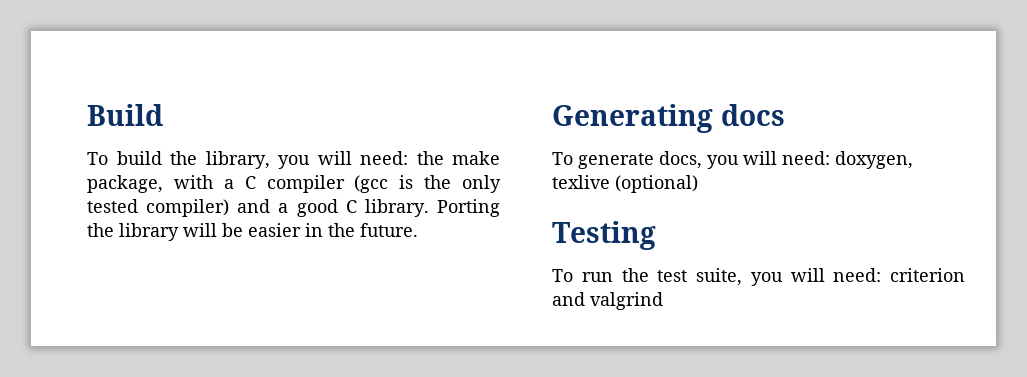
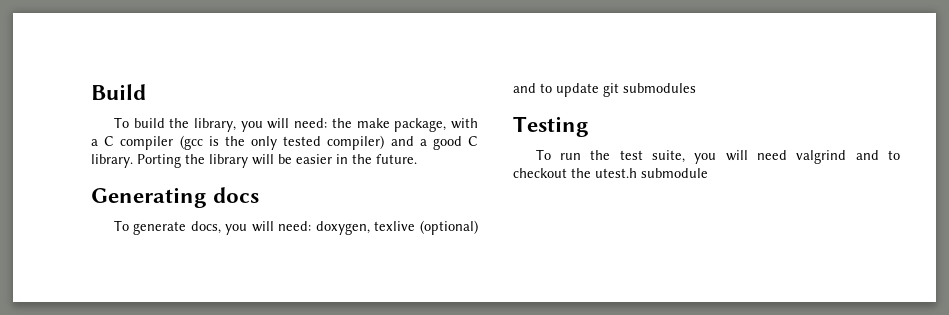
(698, 184) none -> [513,83,696,97] and to update git submodules
[833,268,965,282] [552,292,663,310] need: criterion and valgrind -> [757,150,900,164] [513,168,708,178] need valgrind and to checkout the utest.h submodule

